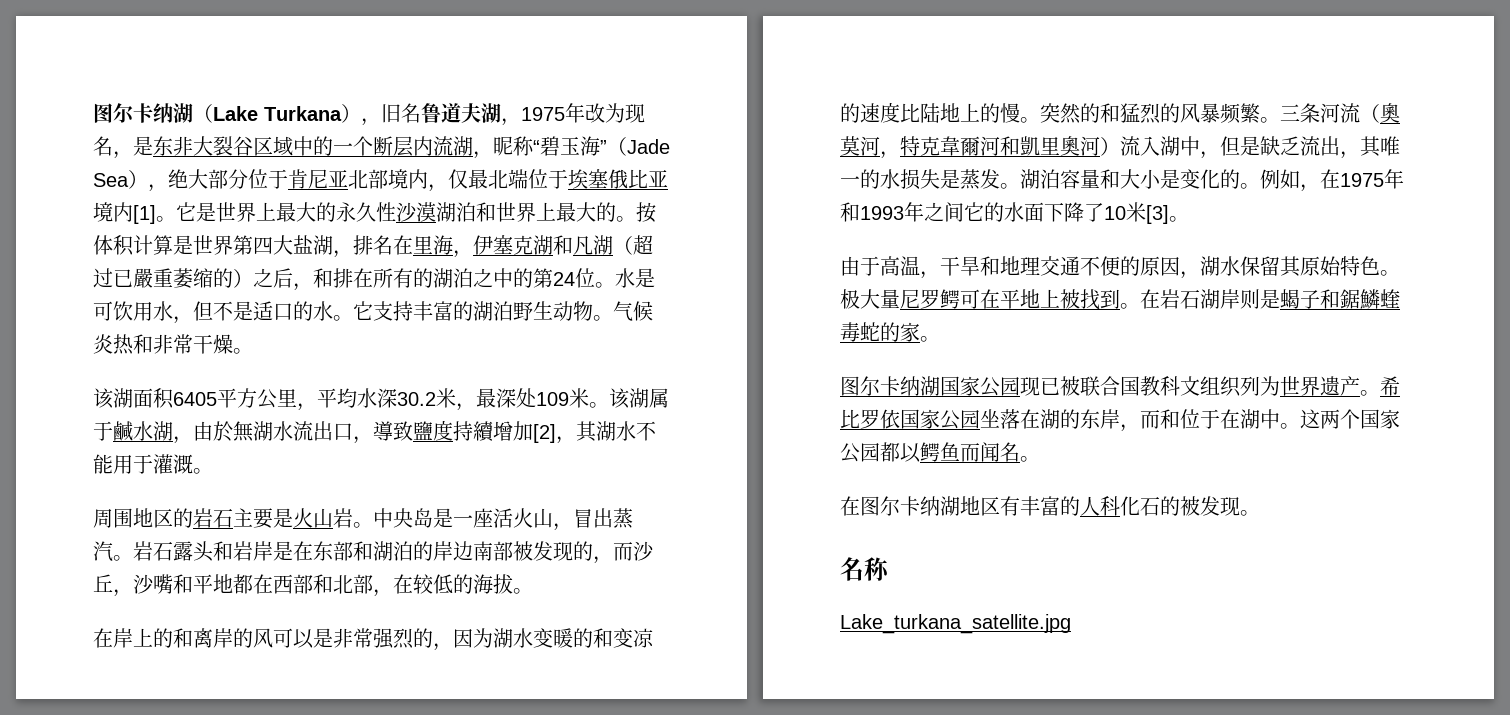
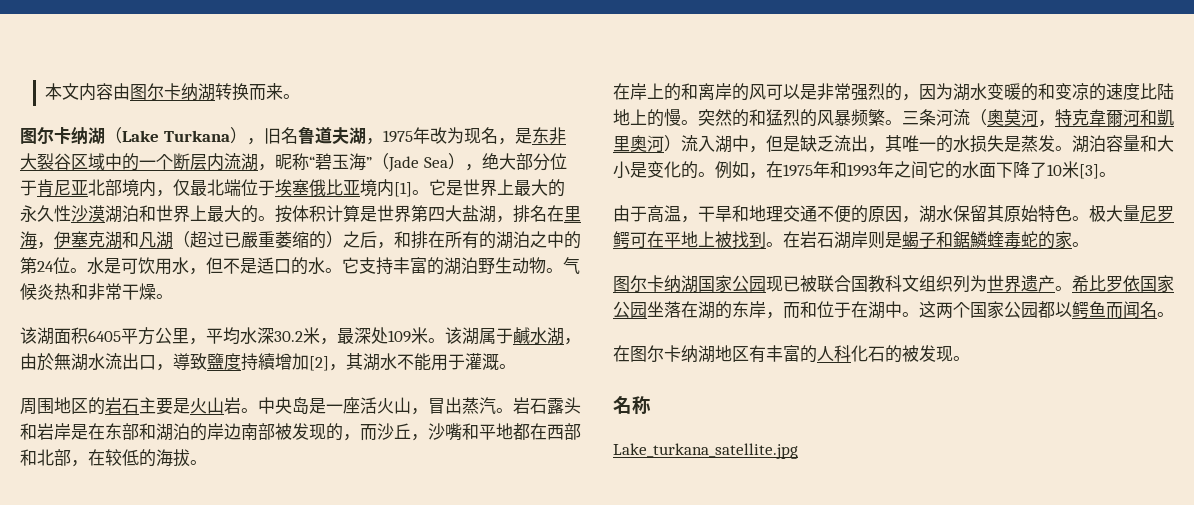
(93, 113) none -> [44,83,300,101] 本文内容由图尔卡纳湖转换而来。 //

